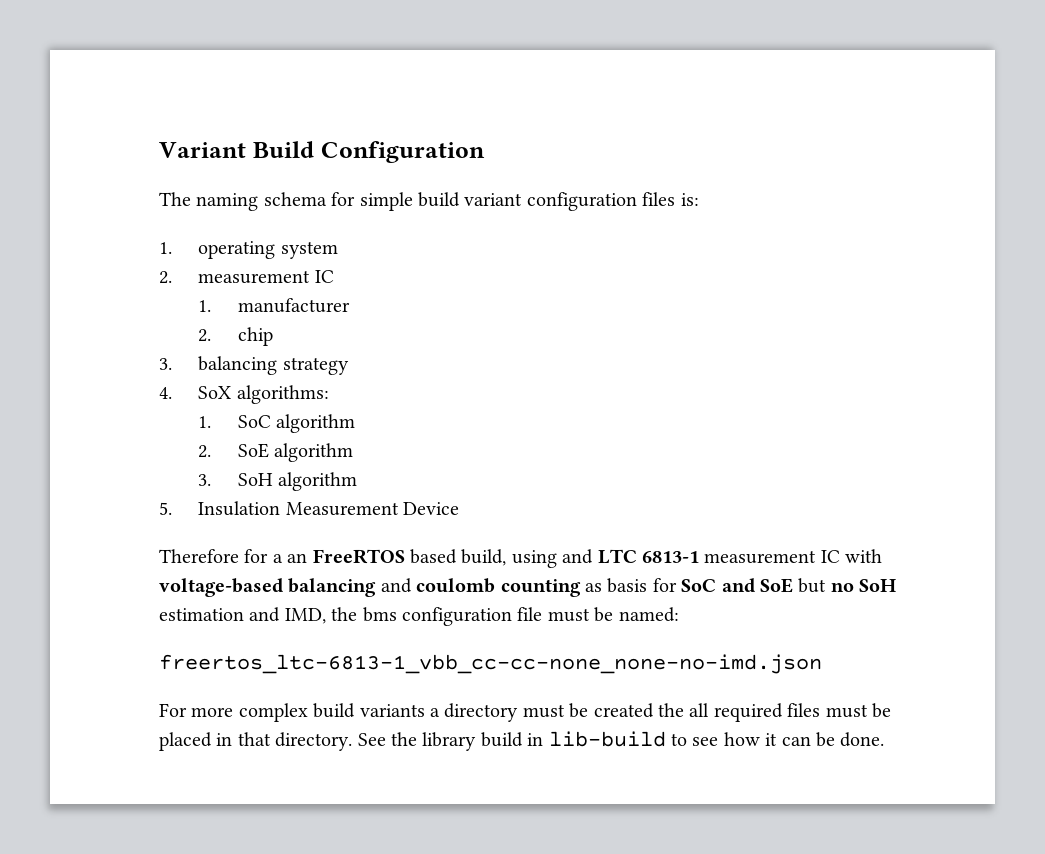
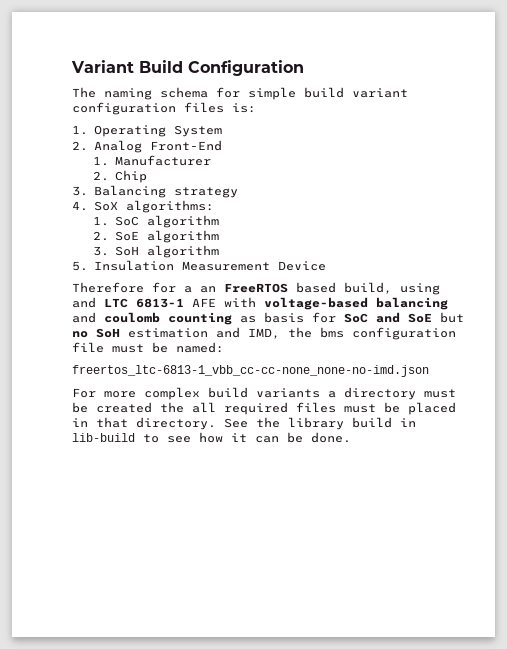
[198,241,338,259] [159,270,334,284] [198,298,350,313] [198,327,273,346] [159,356,278,375] operating system // 2. measurement IC // 1. manufacturer // 2. chip // 3. balancing -> [93,125,222,137] [72,140,222,153] [92,155,211,166] [92,170,147,183] [72,185,166,198] Operating System // 2. Analog Front-End // 1. Manufacturer // 2. Chip // 3. Balancing
[704,550,840,564] measurement IC -> [192,298,216,307] AFE

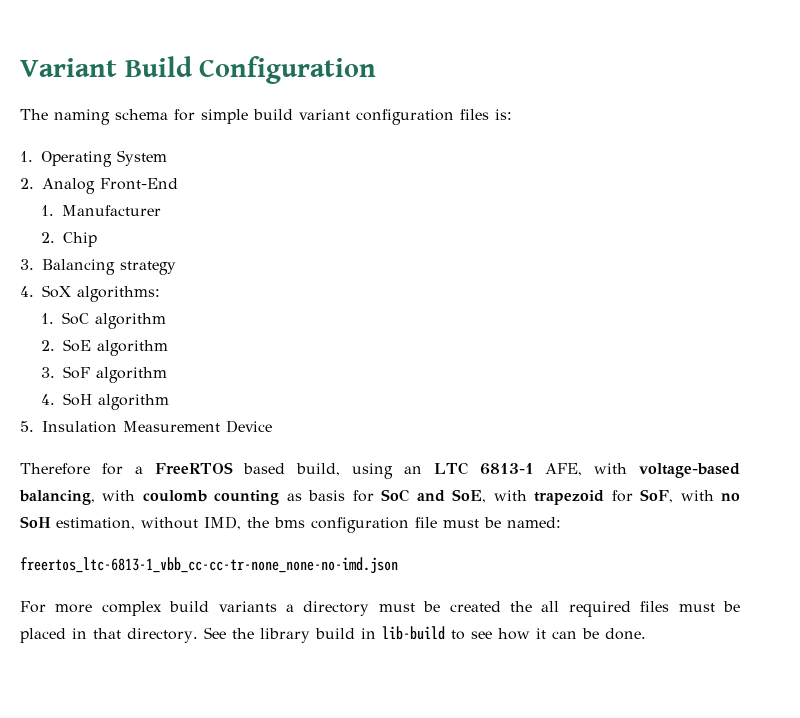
(109, 251) none -> [63,366,168,383] [41,394,56,405] SoF algorithm // 4.
[200,286,216,293] an -> (143, 470) none
[72,297,96,308] and -> [403,466,422,474] an
[192,298,216,307] AFE -> [545,463,583,476] AFE,
[376,297,448,310] [72,312,96,323] balancing and -> [19,490,136,505] balancing, with
[408,312,464,323] [72,327,240,338] SoE but no SoH estimation and -> [452,489,740,505] [20,516,198,530] SoE, with trapezoid for SoF, with no SoH estimation, without
[72,365,429,377] freertos_ltc-6813-1_vbb_cc-cc-none_none-no-imd.json -> [20,557,398,574] freertos_ltc-6813-1_vbb_cc-cc-tr-none_none-no-imd.json

